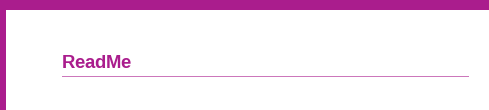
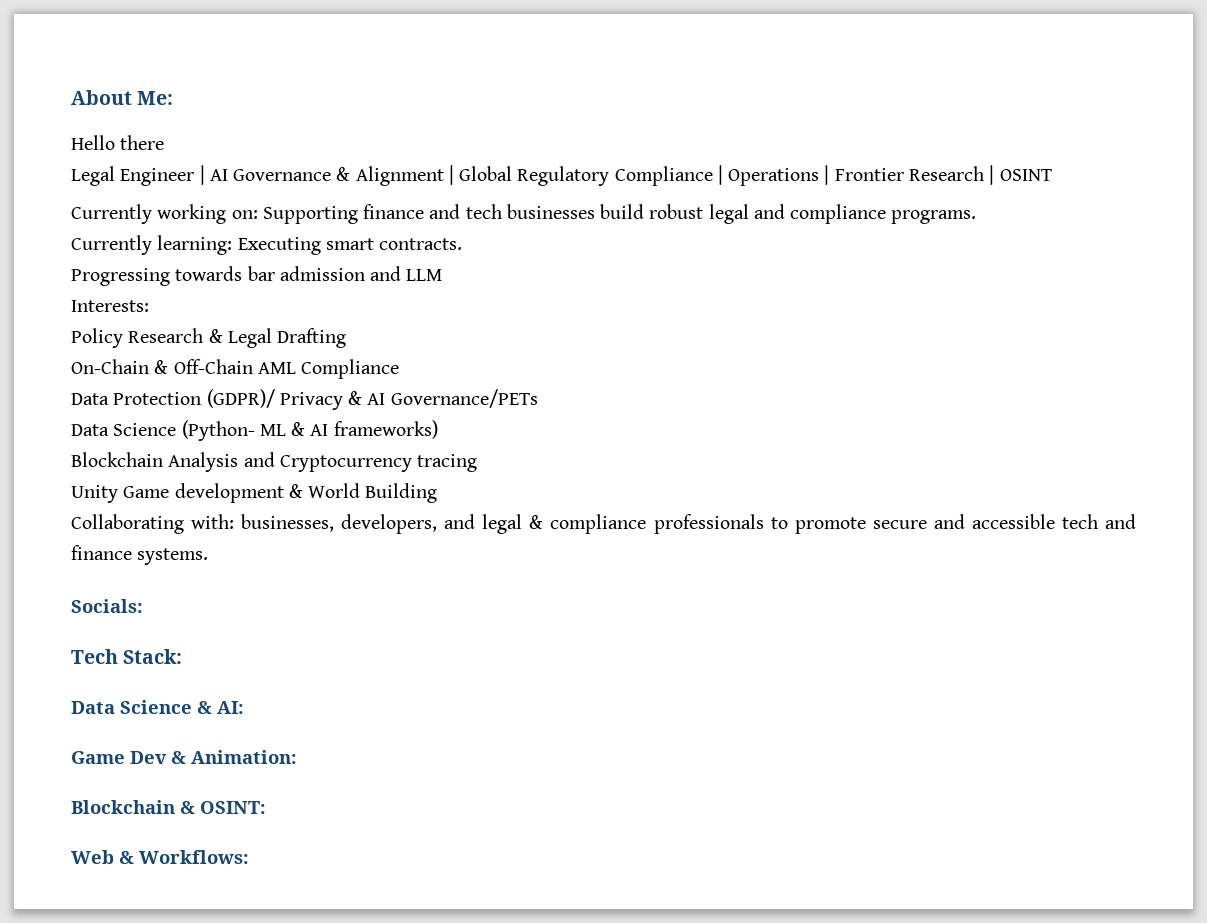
[62,55,131,68] ReadMe -> [71,90,174,105] [71,135,165,150] [71,165,1052,186] [71,204,977,224] [71,235,463,255] [71,266,443,286] [71,300,149,312] [71,328,347,348] [71,359,400,379] [71,389,538,410] [71,420,438,441] [71,452,478,472] [71,483,438,503] [71,514,1137,534] [71,545,209,565] [71,599,143,613] [71,649,183,664] [71,700,244,714] [71,750,297,764] [71,800,266,814] [71,850,249,864] About Me: // Hello there // Legal Engineer | AI Governance & Alignment | Global Regulatory Compliance | Operations | Frontier Research | OSINT // Currently working on: Supporting finance and tech businesses build robust legal and compliance programs. // Currently learning: Executing smart contracts. // Progressing towards bar admission and LLM // Interests: // Policy Research & Legal Drafting // On-Chain & Off-Chain AML Compliance // Data Protection (GDPR)/ Privacy & AI Governance/PETs // Data Science (Python- ML & AI frameworks) // Blockchain Analysis and Cryptocurrency tracing // Unity Game development & World Building // Collaborating with: businesses, developers, and legal & compliance professionals to promote secure and accessible tech and finance systems. // Socials: // Tech Stack: // Data Science & AI: // Game Dev & Animation: // Blockchain & OSINT: // Web & Workflows:

